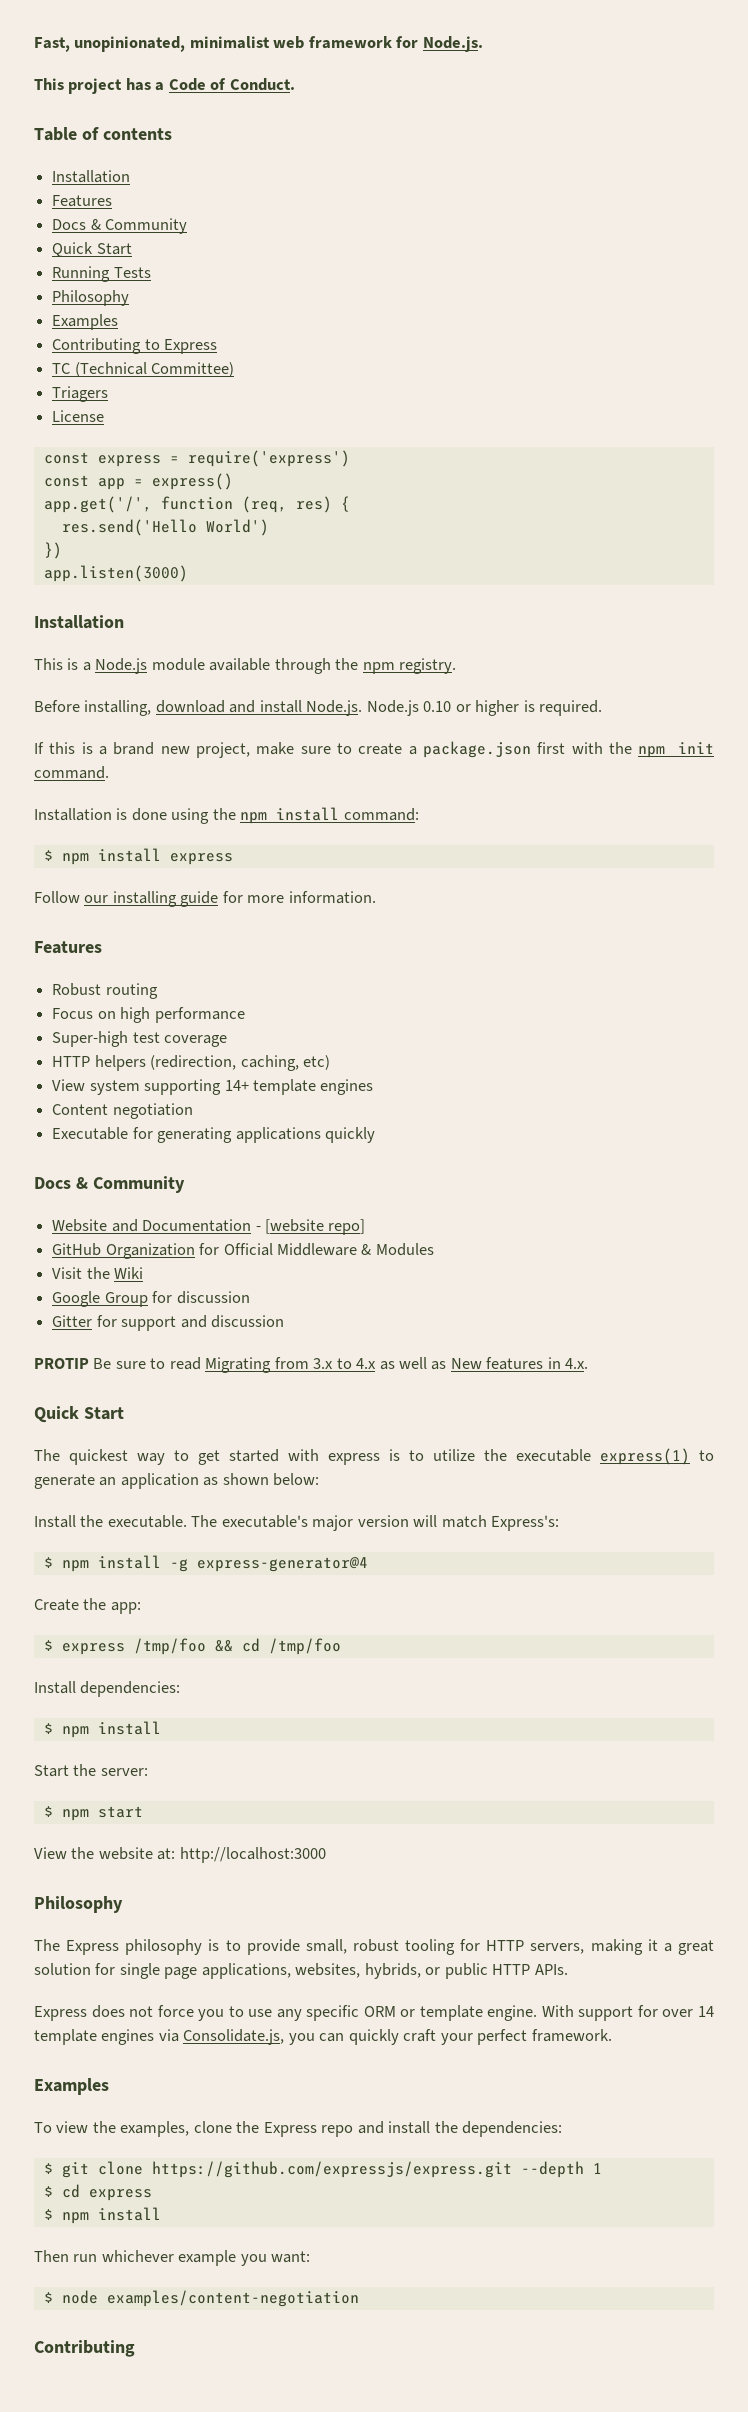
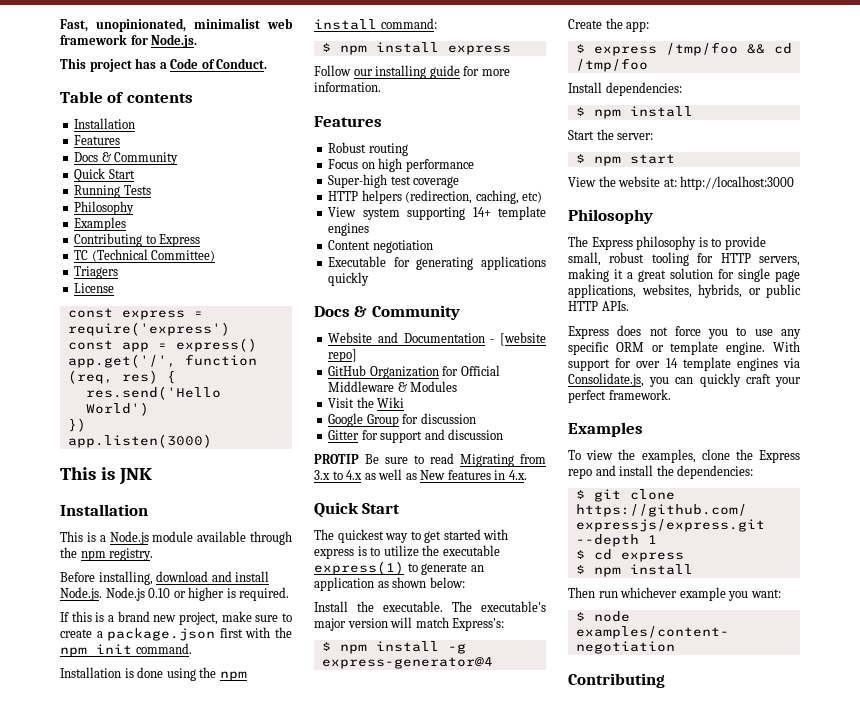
(188, 573) none -> [60,467,152,485] // This is JNK

